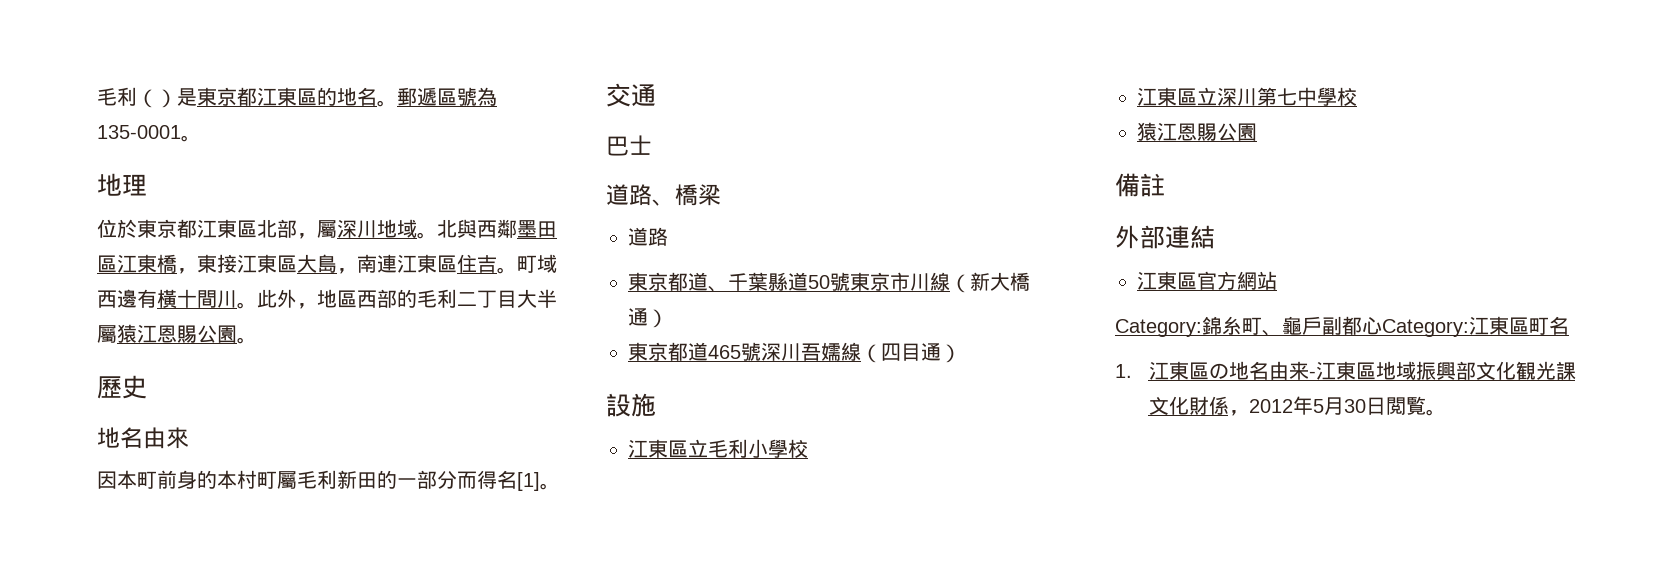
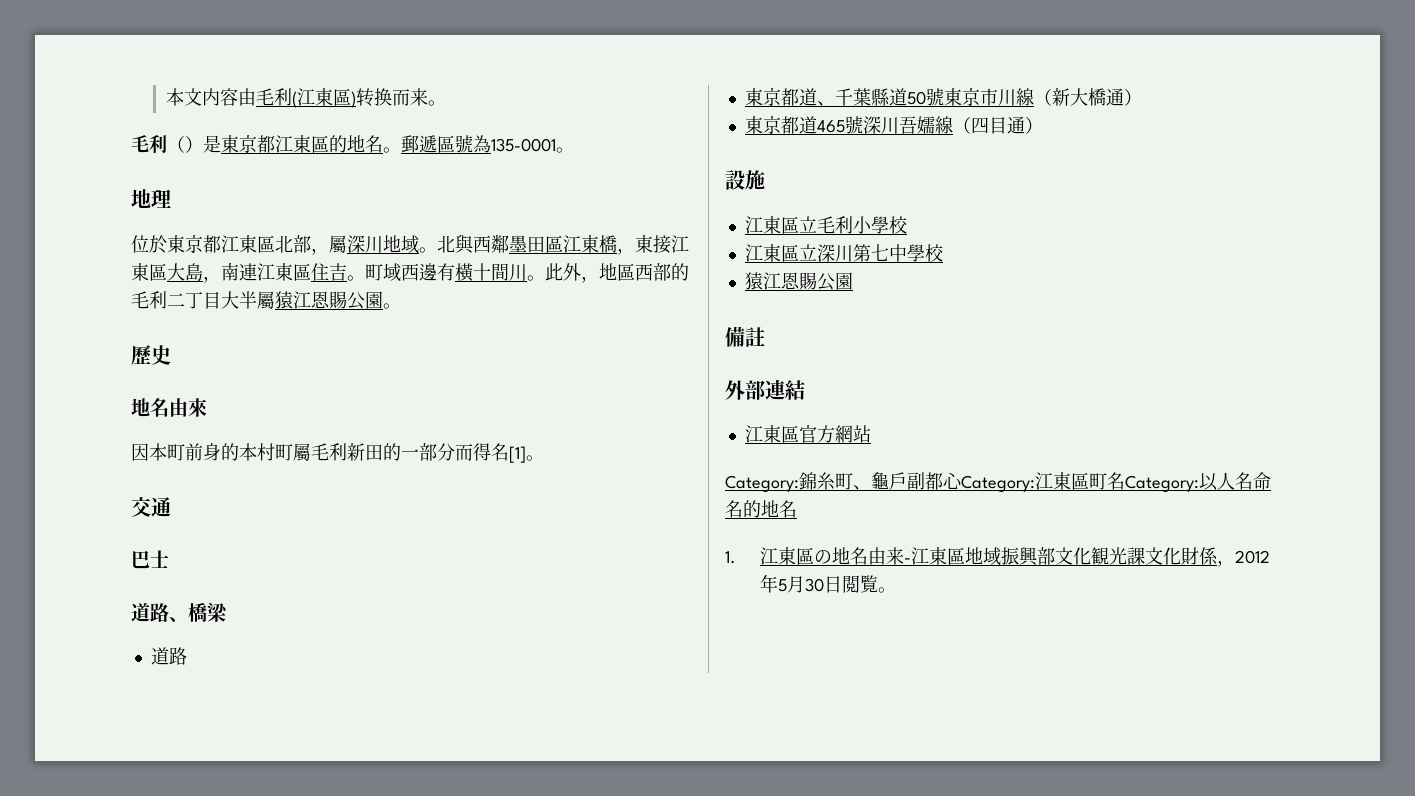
(97, 97) none -> [166,88,447,108] 本文内容由毛利(江東區)转换而来。 //
(1569, 325) none -> [1125,472,1271,492] [725,500,797,518] Category:以人名命名的地名

